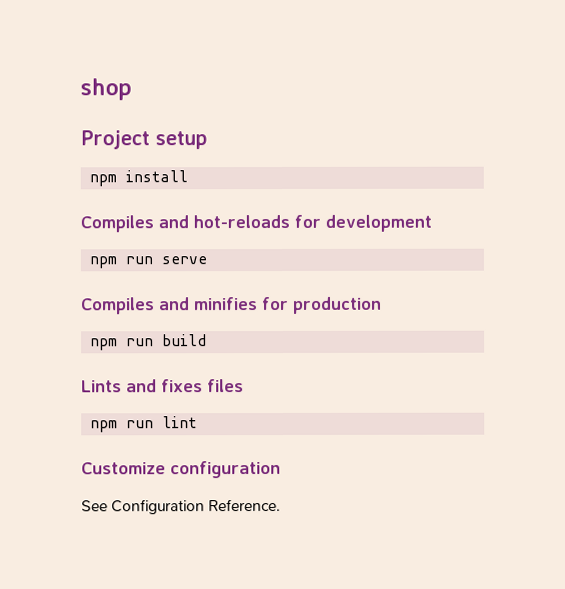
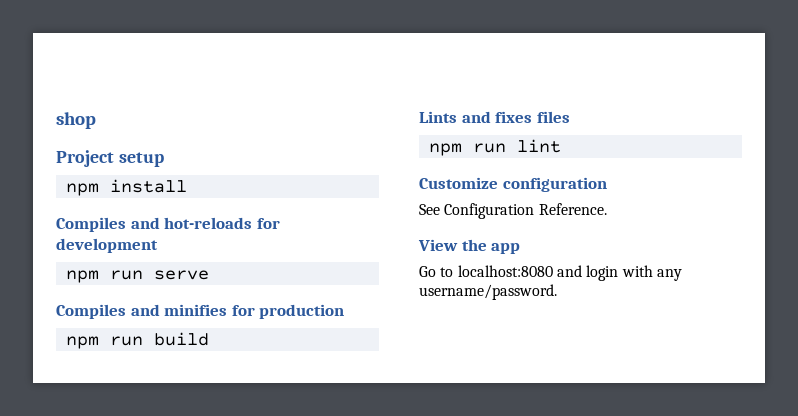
(282, 505) none -> [418,239,521,254] [419,265,682,281] [419,284,557,300] // View the app // Go to localhost:8080 and login with any username/password.

